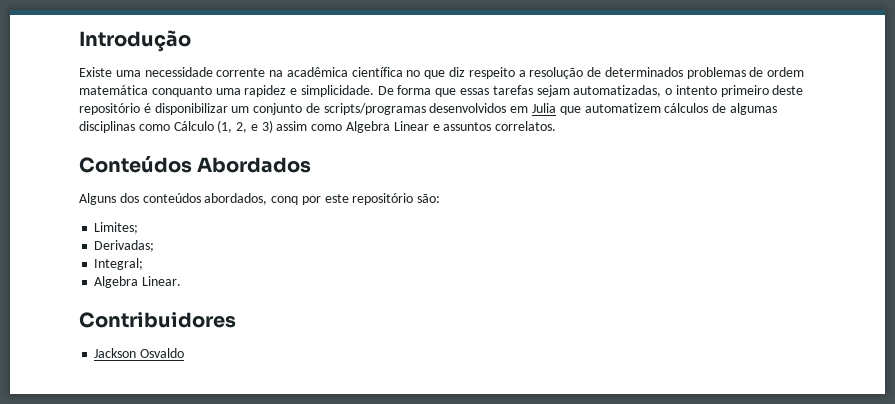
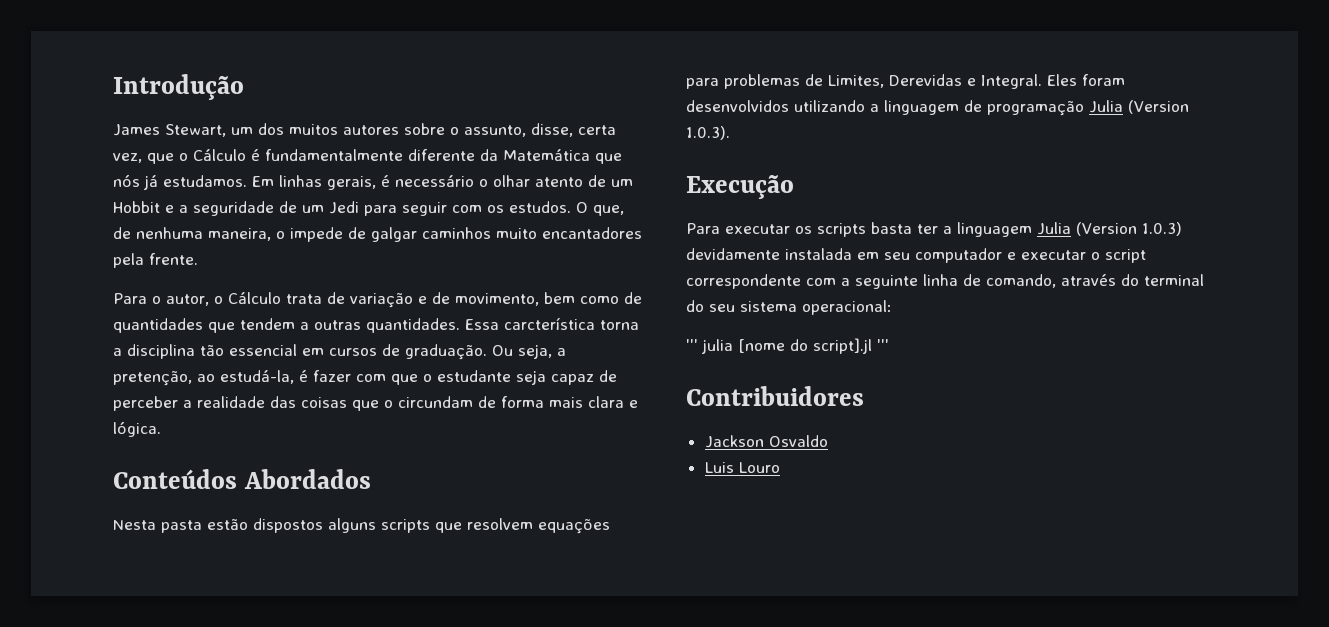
[79,67,805,79] [79,85,804,97] [79,103,777,115] [79,120,557,133] [79,156,312,173] [79,193,441,205] [94,222,139,234] [94,240,155,252] [94,258,144,270] [94,276,182,288] Existe uma necessidade corrente na acadêmica científica no que diz respeito a resolução de determinados problemas de ordem matemática conquanto uma rapidez e simplicidade. De forma que essas tarefas sejam automatizadas, o intento primeiro deste repositório é disponibilizar um conjunto de scripts/programas desenvolvidos em Julia que automatizem cálculos de algumas disciplinas como Cálculo (1, 2, e 3) assim como Algebra Linear e assuntos correlatos. // Conteúdos Abordados // Alguns dos conteúdos abordados, conq por este repositório são: // Limites; // Derivadas; // Integral; // Algebra Linear. -> [113,123,616,137] [113,149,622,164] [113,174,633,190] [113,201,624,216] [113,227,642,242] [113,253,198,268] [113,292,642,308] [113,317,639,333] [113,344,566,360] [113,370,617,386] [113,396,638,411] [113,421,161,437] [113,469,371,489] [113,518,610,534] [686,74,1125,89] [686,100,1189,116] [686,126,730,140] [686,175,794,199] [686,222,1182,237] [686,248,1146,263] [686,274,1204,289] [686,300,892,315] [686,338,889,354] James Stewart, um dos muitos autores sobre o assunto, disse, certa vez, que o Cálculo é fundamentalmente diferente da Matemática que nós já estudamos. Em linhas gerais, é necessário o olhar atento de um Hobbit e a seguridade de um Jedi para seguir com os estudos. O que, de nenhuma maneira, o impede de galgar caminhos muito encantadores pela frente. // Para o autor, o Cálculo trata de variação e de movimento, bem como de quantidades que tendem a outras quantidades. Essa carcterística torna a disciplina tão essencial em cursos de graduação. Ou seja, a pretenção, ao estudá-la, é fazer com que o estudante seja capaz de perceber a realidade das coisas que o circundam de forma mais clara e lógica. // Conteúdos Abordados // Nesta pasta estão dispostos alguns scripts que resolvem equações para problemas de Limites, Derevidas e Integral. Eles foram desenvolvidos utilizando a linguagem de programação Julia (Version 1.0.3). // Execução // Para executar os scripts basta ter a linguagem Julia (Version 1.0.3) devidamente instalada em seu computador e executar o script correspondente com a seguinte linha de comando, através do terminal do seu sistema operacional: // ''' julia [nome do script].jl '''
(185, 353) none -> [704,462,780,473] // Luis Louro

